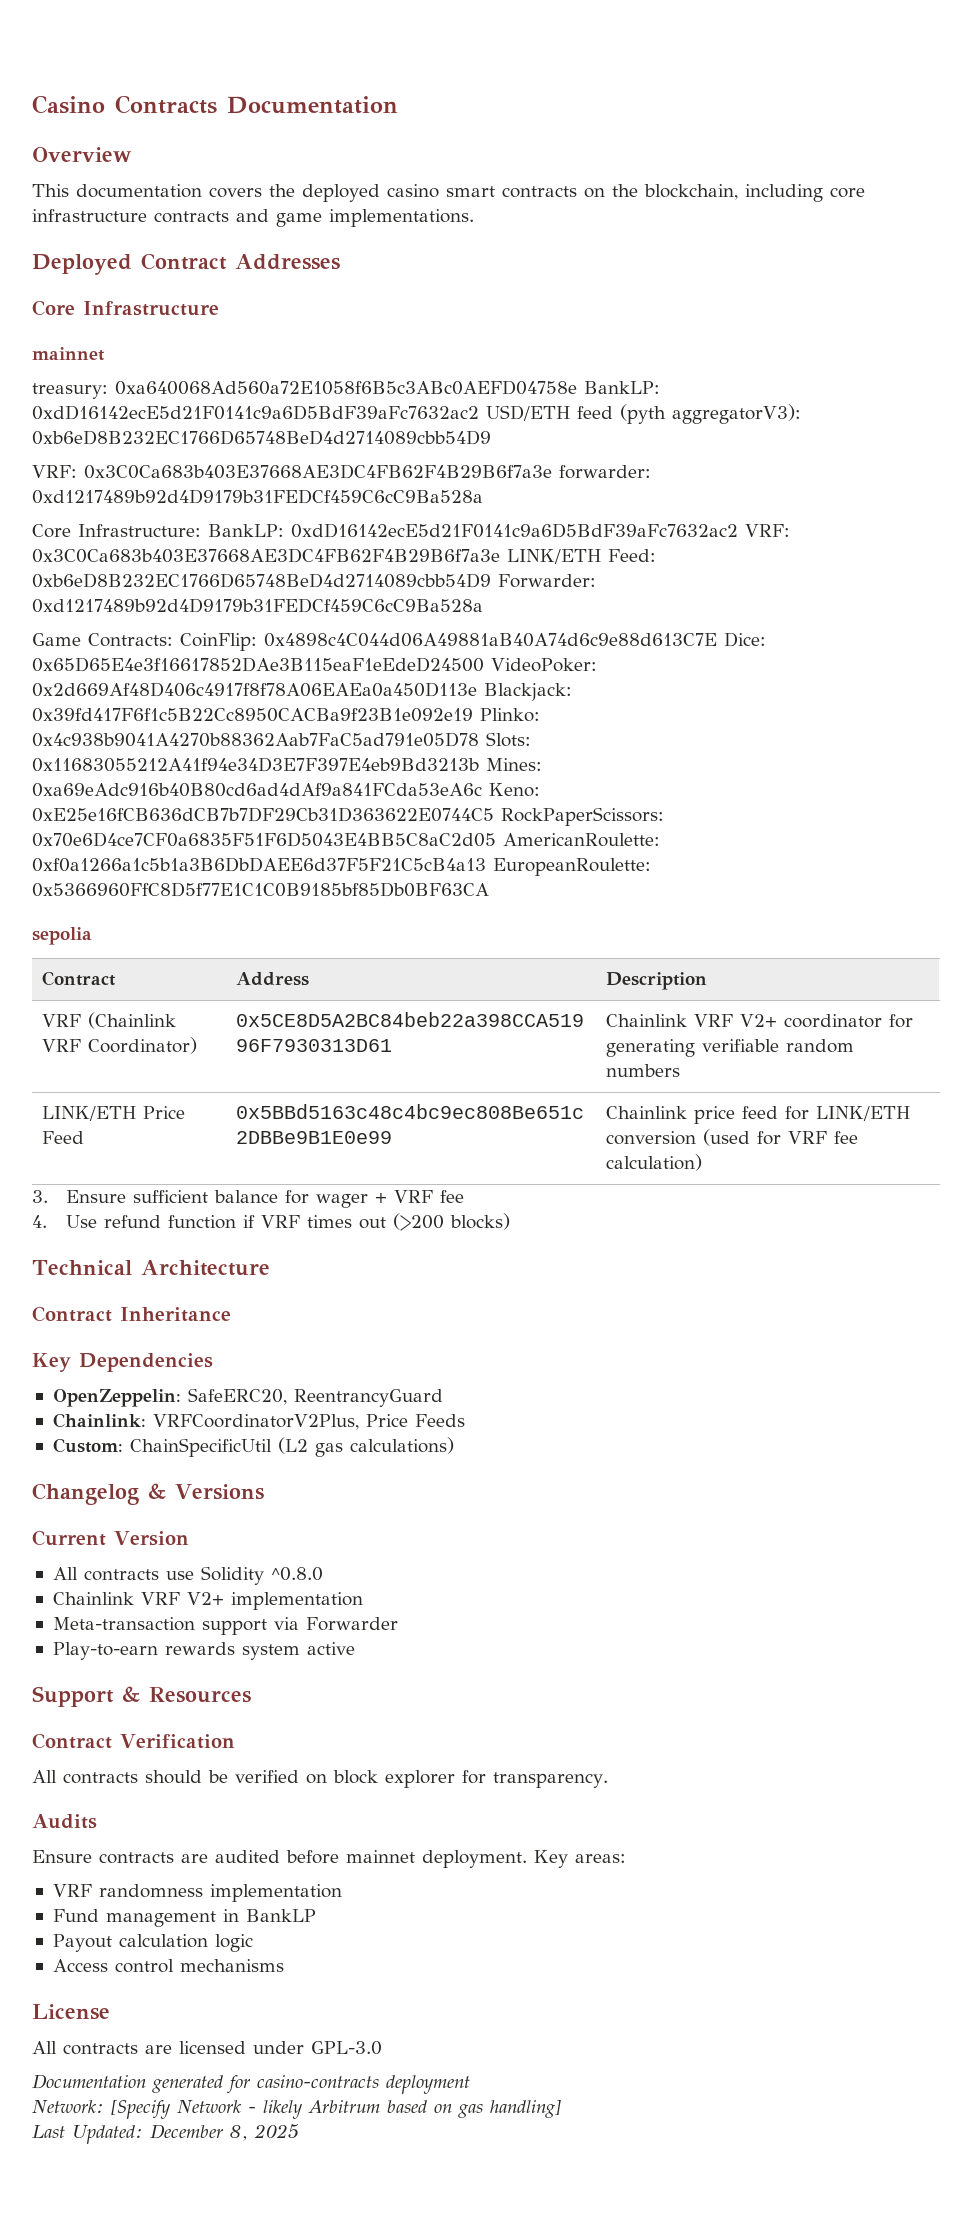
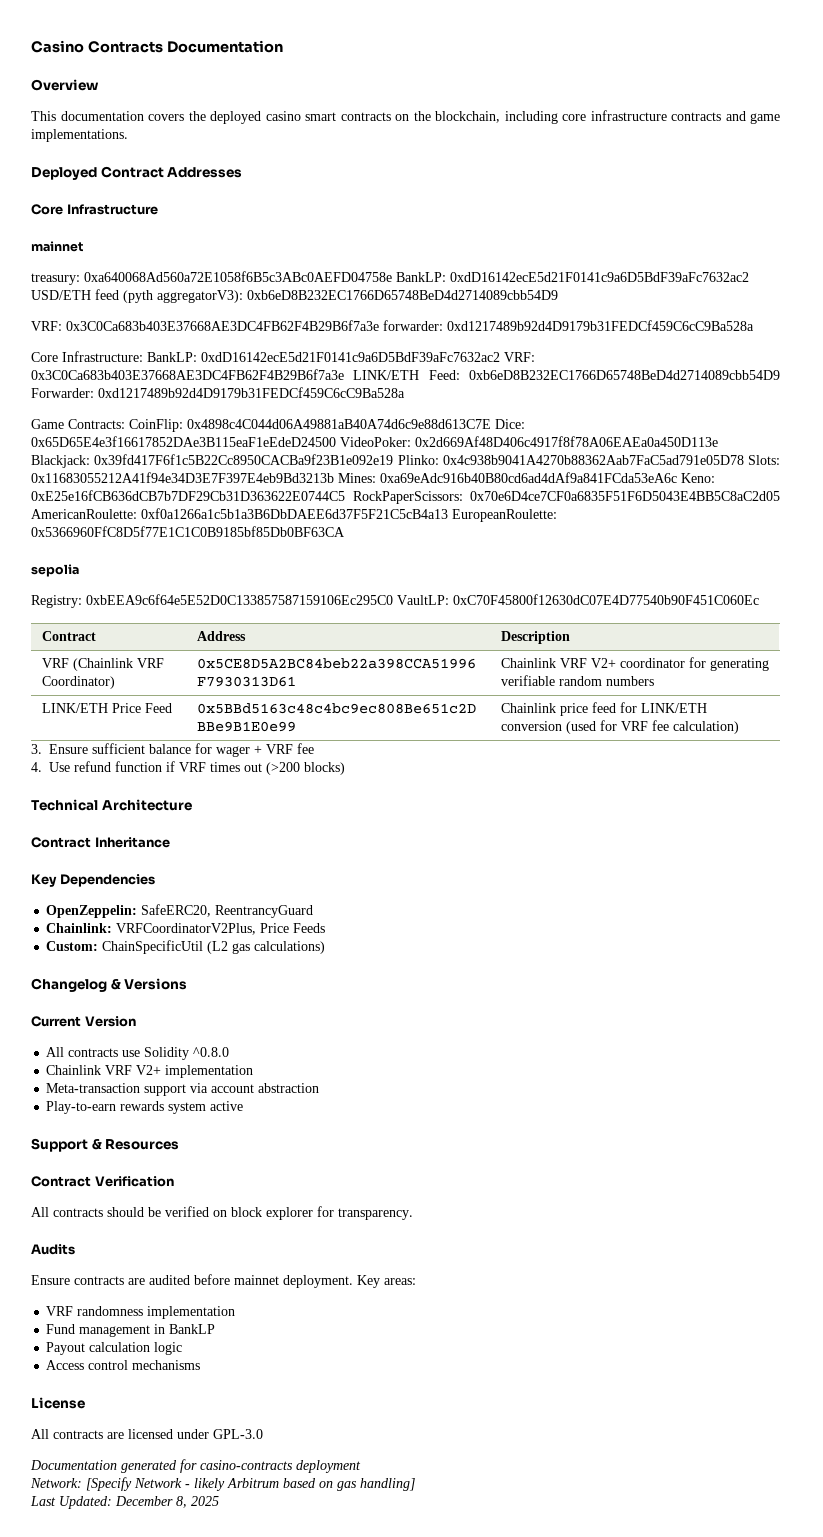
(92, 936) none -> [31,594,759,608] // Registry: 0xbEEA9c6f64e5E52D0C133857587159106Ec295C0 VaultLP: 0xC70F45800f12630dC07E4D77540b90F451C060Ec
[305,1617,398,1631] Forwarder -> [211,1083,320,1093] account abstraction

